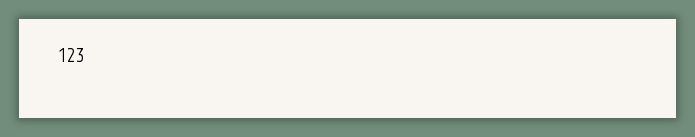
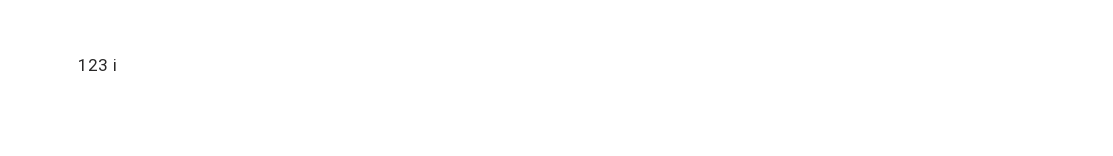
(84, 55) none -> [112,59,117,71] i

